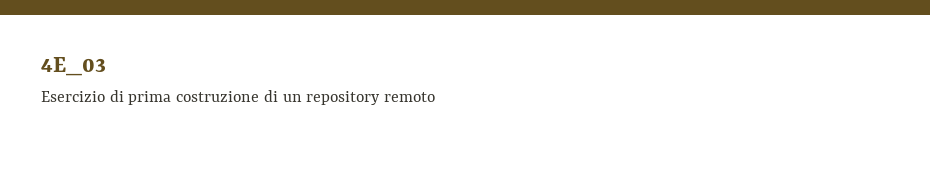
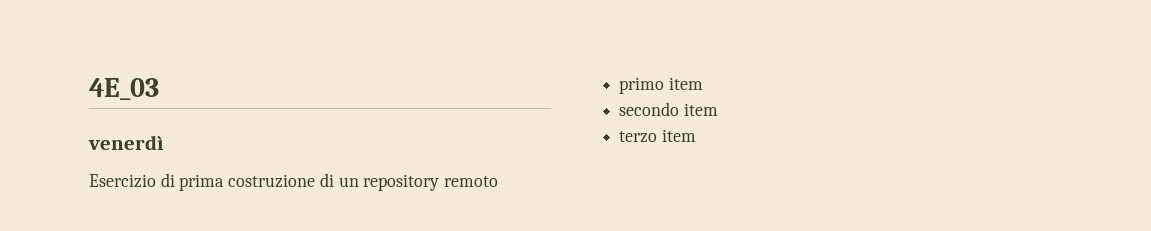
(106, 66) none -> [88,135,164,150] // venerdì
(436, 97) none -> [619,77,703,94] [619,102,718,116] [619,129,696,143] // primo item // secondo item // terzo item

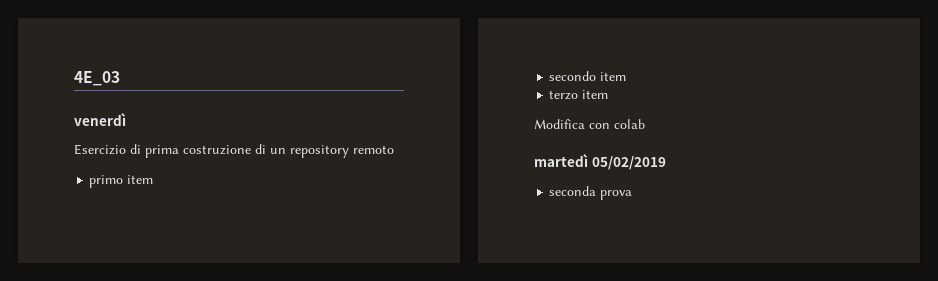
(696, 135) none -> [534,119,645,129] [534,154,666,170] [549,186,633,200] // Modifica con colab // martedì 05/02/2019 // seconda prova

